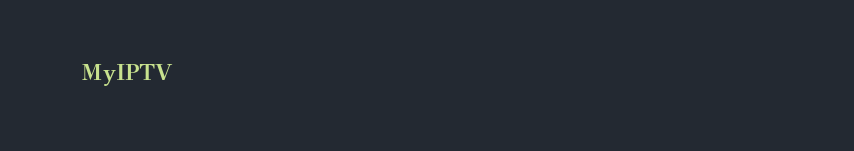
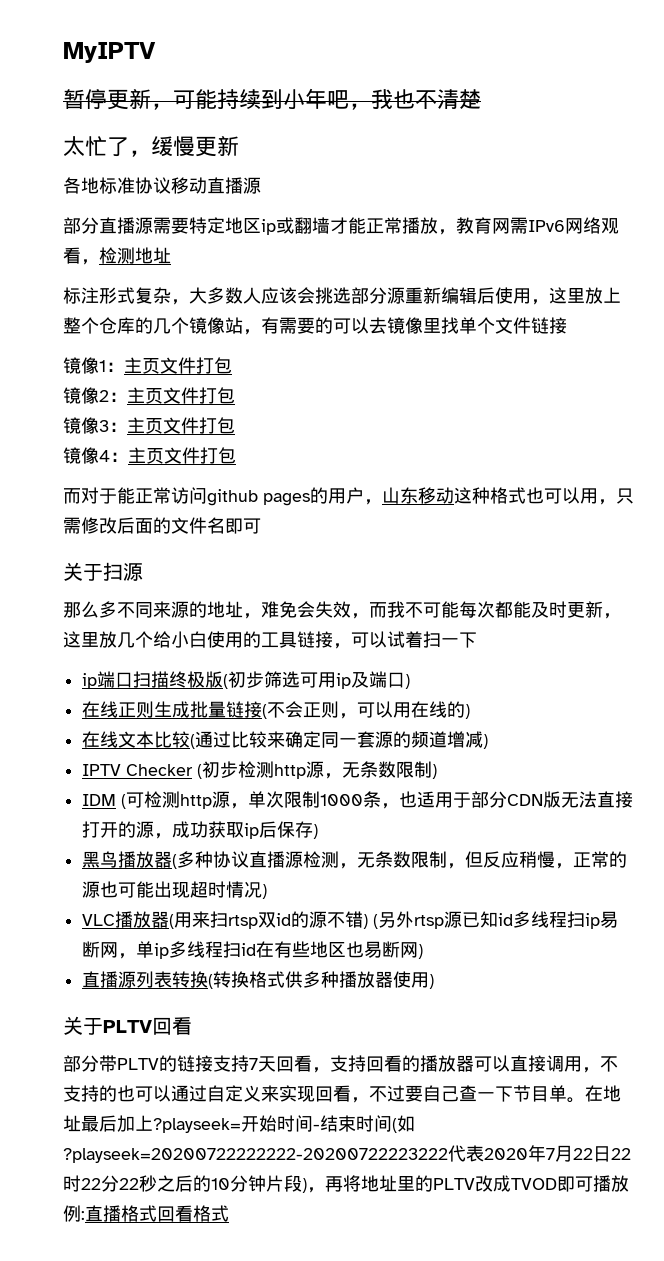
(173, 75) none -> [63,88,481,110] [63,136,239,157] [63,177,261,194] [63,217,619,235] [63,247,171,265] [63,287,621,305] [63,317,567,335] [63,357,232,374] [63,387,235,404] [63,417,235,434] [63,447,236,464] [63,487,634,506] [63,517,261,534] [63,562,143,581] [63,601,621,619] [63,631,477,649] [82,671,411,689] [82,701,471,719] [82,731,489,749] [82,761,438,779] [82,791,634,809] [82,821,319,839] [82,851,628,869] [82,881,268,899] [82,911,619,929] [82,941,424,959] [82,971,435,989] [63,1016,192,1035] [63,1055,618,1073] [63,1085,621,1103] [63,1115,415,1133] [63,1145,631,1163] [63,1175,629,1193] [63,1205,229,1222] // 暂停更新，可能持续到小年吧，我也不清楚 // 太忙了，缓慢更新 // 各地标准协议移动直播源 // 部分直播源需要特定地区ip或翻墙才能正常播放，教育网需IPv6网络观看，检测地址 // 标注形式复杂，大多数人应该会挑选部分源重新编辑后使用，这里放上整个仓库的几个镜像站，有需要的可以去镜像里找单个文件链接 // 镜像1：主页文件打包 // 镜像2：主页文件打包 // 镜像3：主页文件打包 // 镜像4：主页文件打包 // 而对于能正常访问github pages的用户，山东移动这种格式也可以用，只需修改后面的文件名即可 // 关于扫源 // 那么多不同来源的地址，难免会失效，而我不可能每次都能及时更新，这里放几个给小白使用的工具链接，可以试着扫一下 // ip端口扫描终极版(初步筛选可用ip及端口) // 在线正则生成批量链接(不会正则，可以用在线的) // 在线文本比较(通过比较来确定同一套源的频道增减) // IPTV Checker (初步检测http源，无条数限制) // IDM (可检测http源，单次限制1000条，也适用于部分CDN版无法直接打开的源，成功获取ip后保存) // 黑鸟播放器(多种协议直播源检测，无条数限制，但反应稍慢，正常的源也可能出现超时情况) // VLC播放器(用来扫rtsp双id的源不错) (另外rtsp源已知id多线程扫ip易断网，单ip多线程扫id在有些地区也易断网) // 直播源列表转换(转换格式供多种播放器使用) // 关于PLTV回看 // 部分带PLTV的链接支持7天回看，支持回看的播放器可以直接调用，不支持的也可以通过自定义来实现回看，不过要自己查一下节目单。在地址最后加上?playseek=开始时间-结束时间(如?playseek=20200722222222-20200722223222代表2020年7月22日22时22分22秒之后的10分钟片段)，再将地址里的PLTV改成TVOD即可播放例:直播格式回看格式

